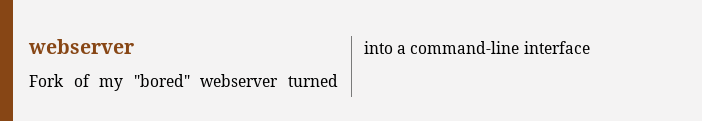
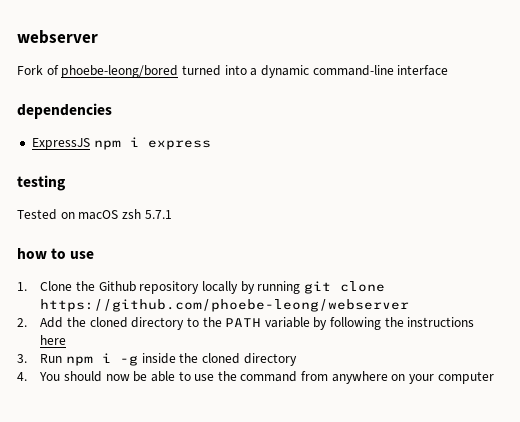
[99,74,279,91] my "bored" webserver -> [61,65,179,78] phoebe-leong/bored
(407, 49) none -> [260,65,309,78] dynamic
(590, 47) none -> [17,103,112,119] [31,137,211,150] [17,175,66,191] [17,209,172,220] [17,248,95,259] [17,281,385,294] [40,299,410,312] [17,317,475,330] [40,335,67,345] [17,353,297,366] [17,371,494,384] // dependencies // ExpressJS npm i express // testing // Tested on macOS zsh 5.7.1 // how to use // 1. Clone the Github repository locally by running git clone https://github.com/phoebe-leong/webserver // 2. Add the cloned directory to the PATH variable by following the instructions here // 3. Run npm i -g inside the cloned directory // 4. You should now be able to use the command from anywhere on your computer

